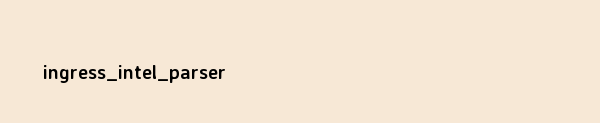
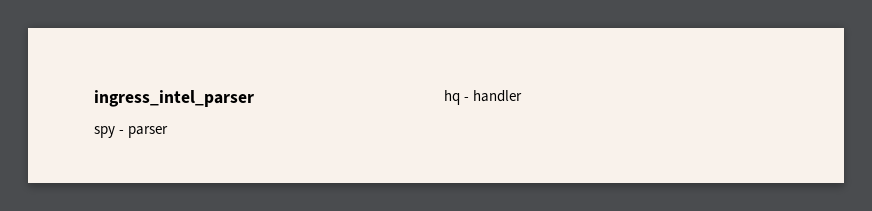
(226, 74) none -> [94,126,169,138] [444,90,523,105] // spy - parser // hq - handler

